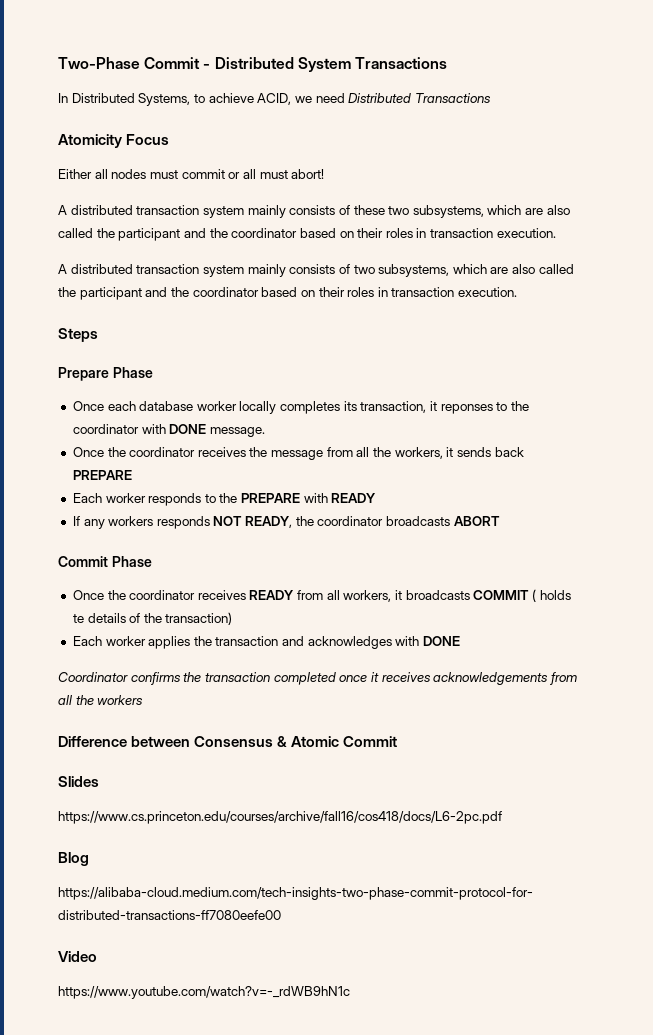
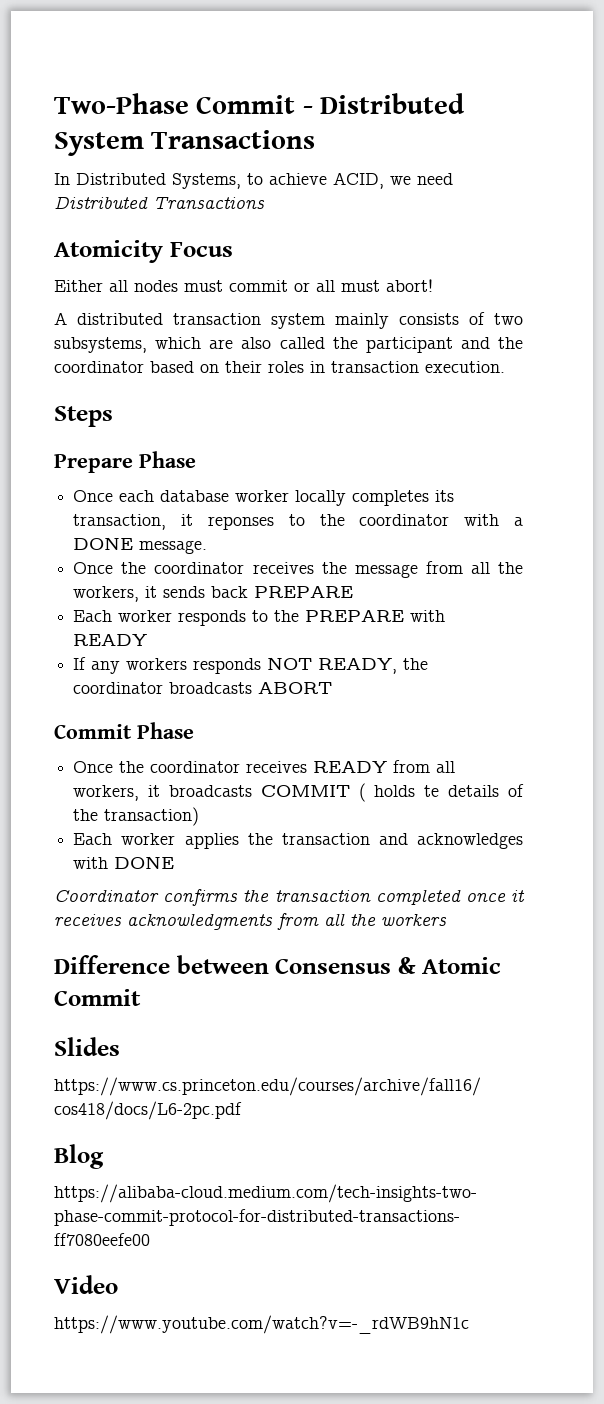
[58,205,570,218] [58,228,556,241] // A distributed transaction system mainly consists of these two subsystems, which are also called the participant and the coordinator based on their roles in transaction execution. -> (433, 285) none
(166, 429) none -> [514,517,523,526] a
[433,672,549,685] acknowledgements -> [127,913,273,930] acknowledgments

